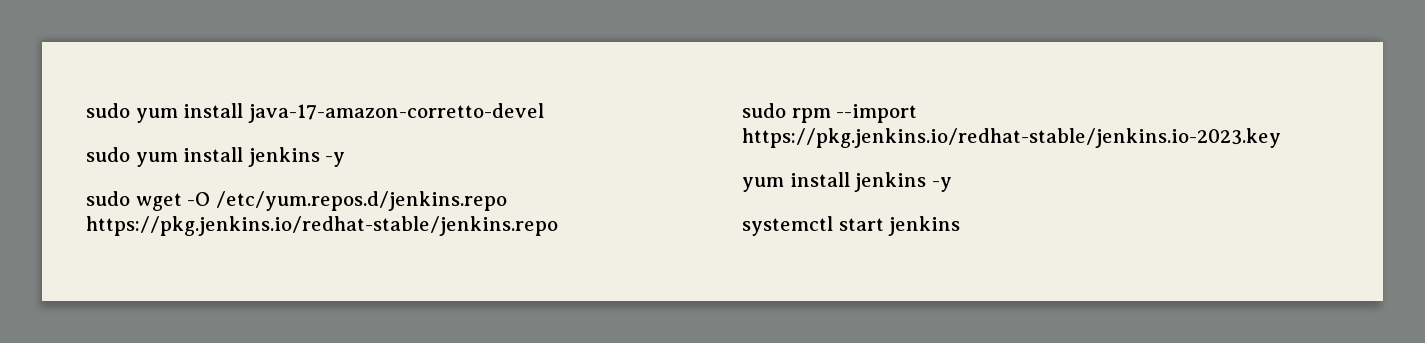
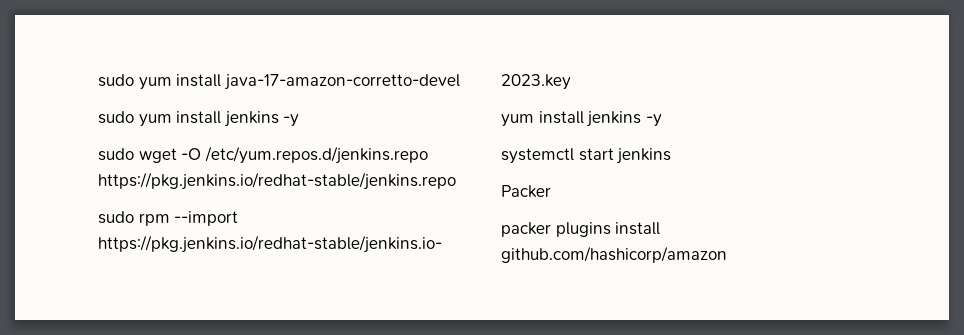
(961, 226) none -> [501,185,551,198] [501,222,661,237] [501,246,727,263] // Packer // packer plugins install github.com/hashicorp/amazon

